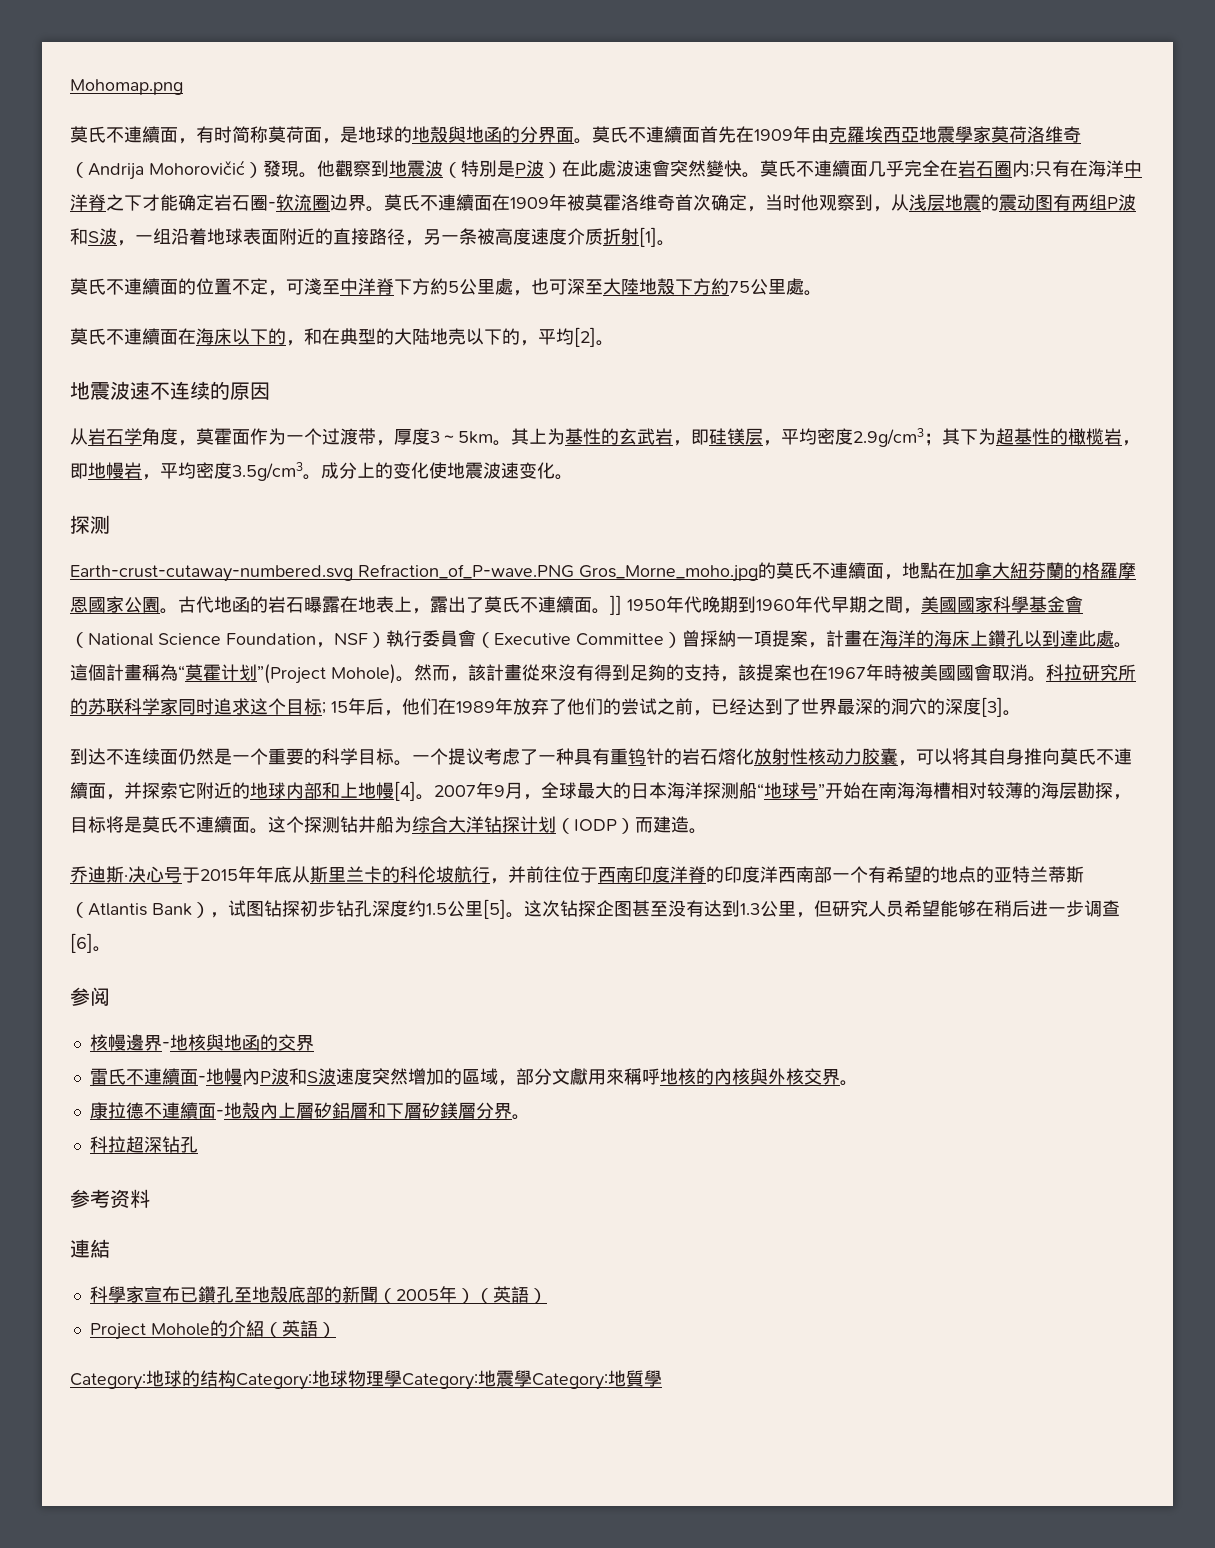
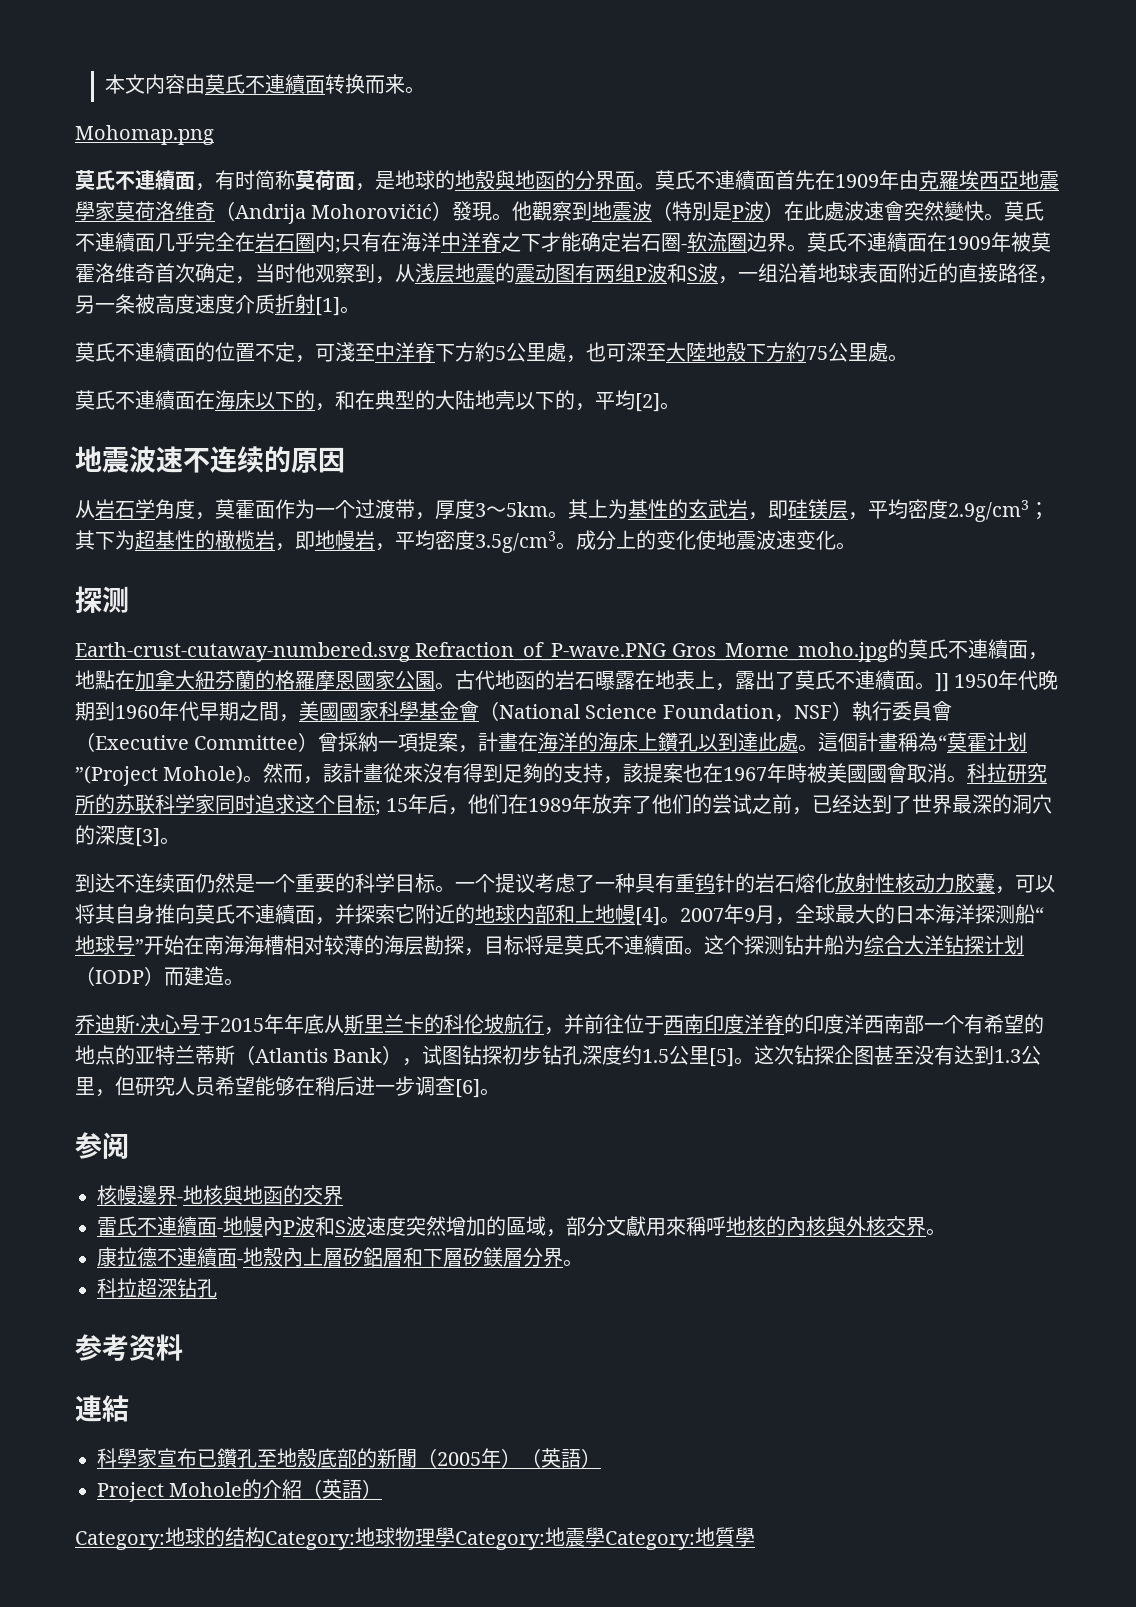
(70, 87) none -> [104,74,425,94] 本文内容由莫氏不連續面转换而来。 //

